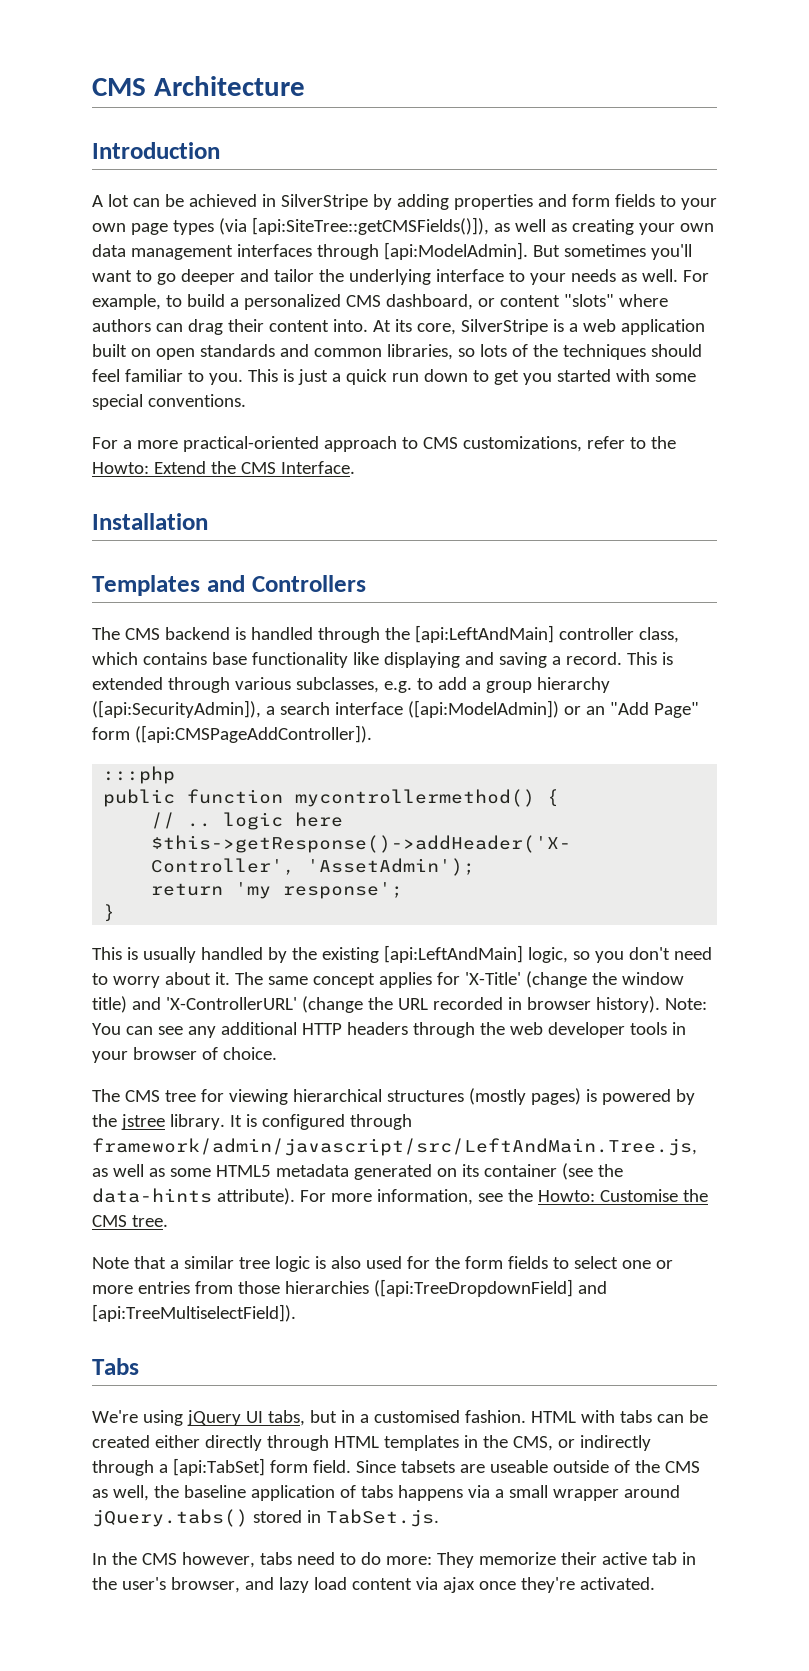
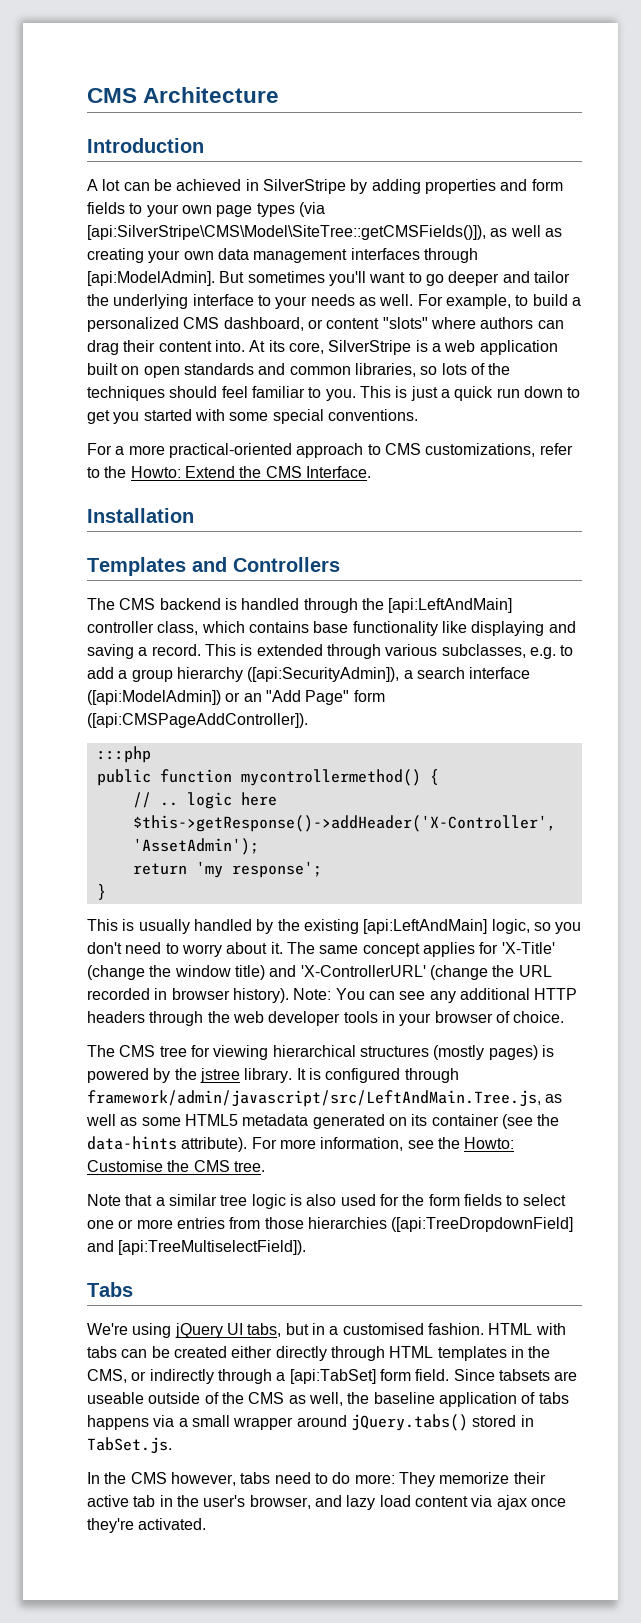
[251,217,489,235] [api:SiteTree::getCMSFields()]), -> [87,225,486,240] [api:SilverStripe\CMS\Model\SiteTree::getCMSFields()]),

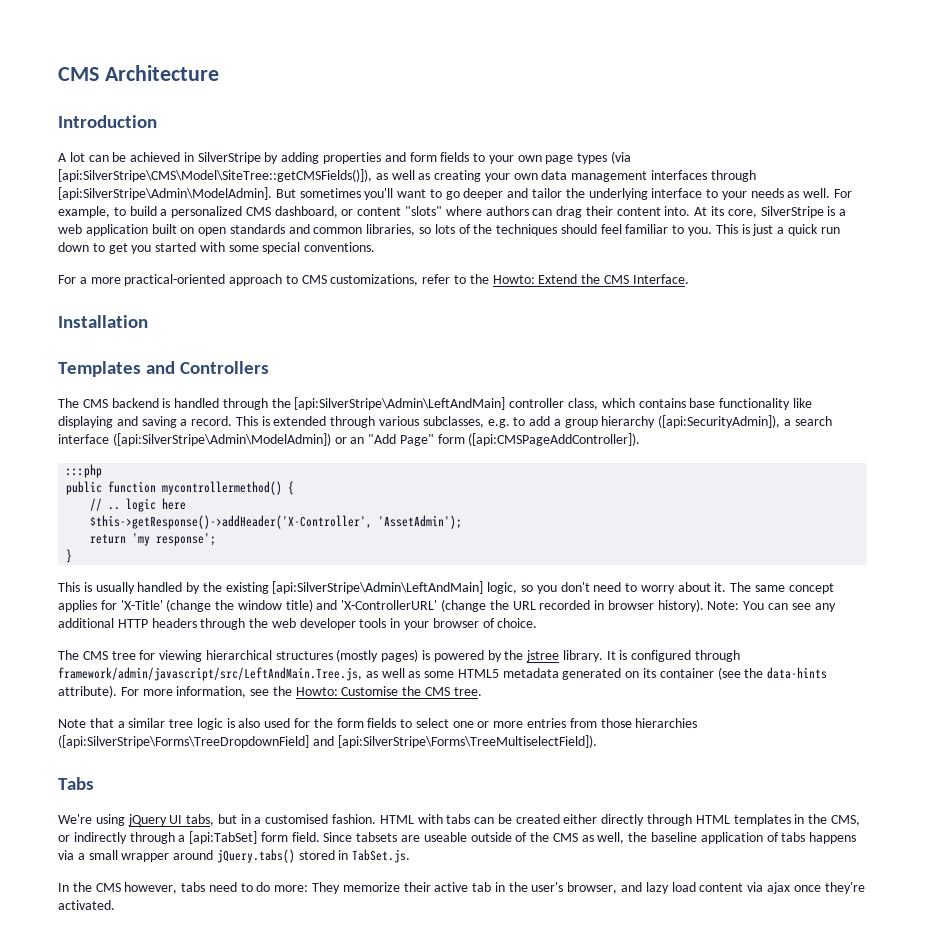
[87,271,215,286] [api:ModelAdmin]. -> [58,187,272,200] [api:SilverStripe\Admin\ModelAdmin].
[388,598,513,613] [api:LeftAndMain] -> [294,397,506,410] [api:SilverStripe\Admin\LeftAndMain]
[87,690,221,705] ([api:ModelAdmin]) -> [112,433,331,446] ([api:SilverStripe\Admin\ModelAdmin])
[363,919,488,934] [api:LeftAndMain] -> [272,581,484,594] [api:SilverStripe\Admin\LeftAndMain]
[391,1217,574,1232] [87,1240,307,1255] ([api:TreeDropdownField] and [api:TreeMultiselectField]). -> [58,735,597,748] ([api:SilverStripe\Forms\TreeDropdownField] and [api:SilverStripe\Forms\TreeMultiselectField]).

